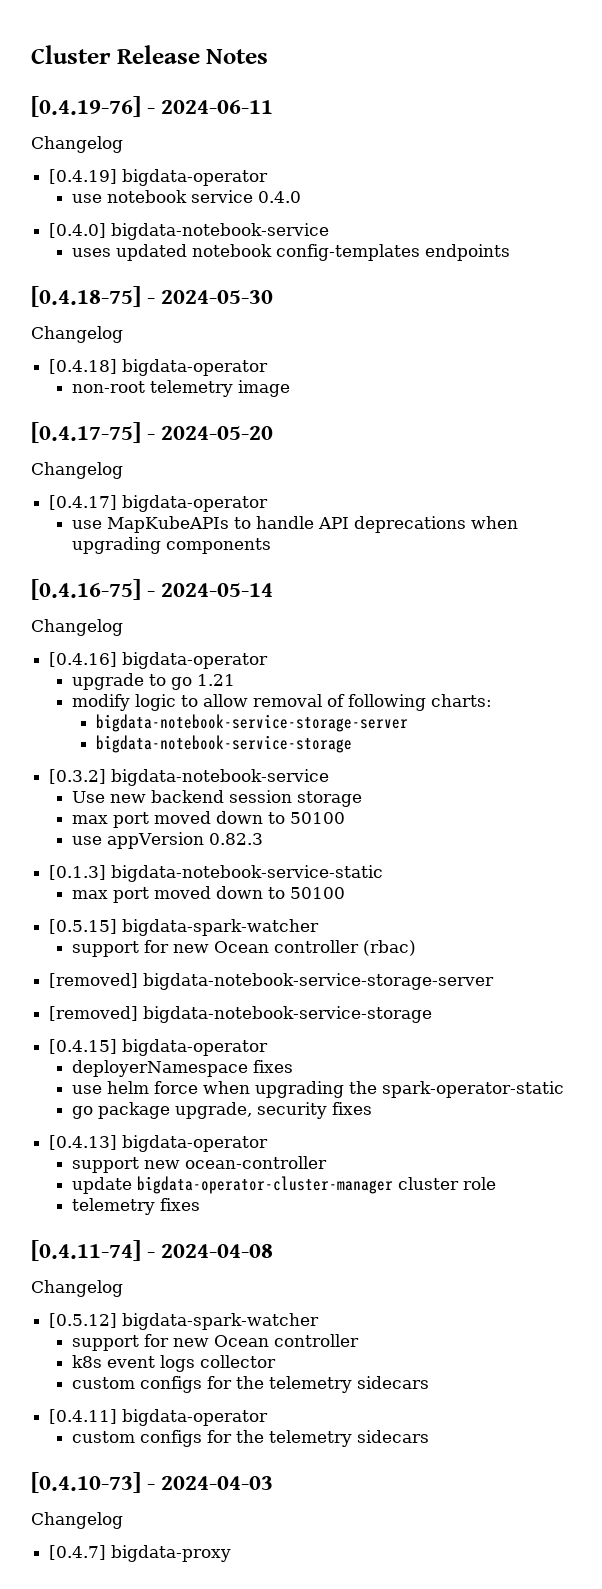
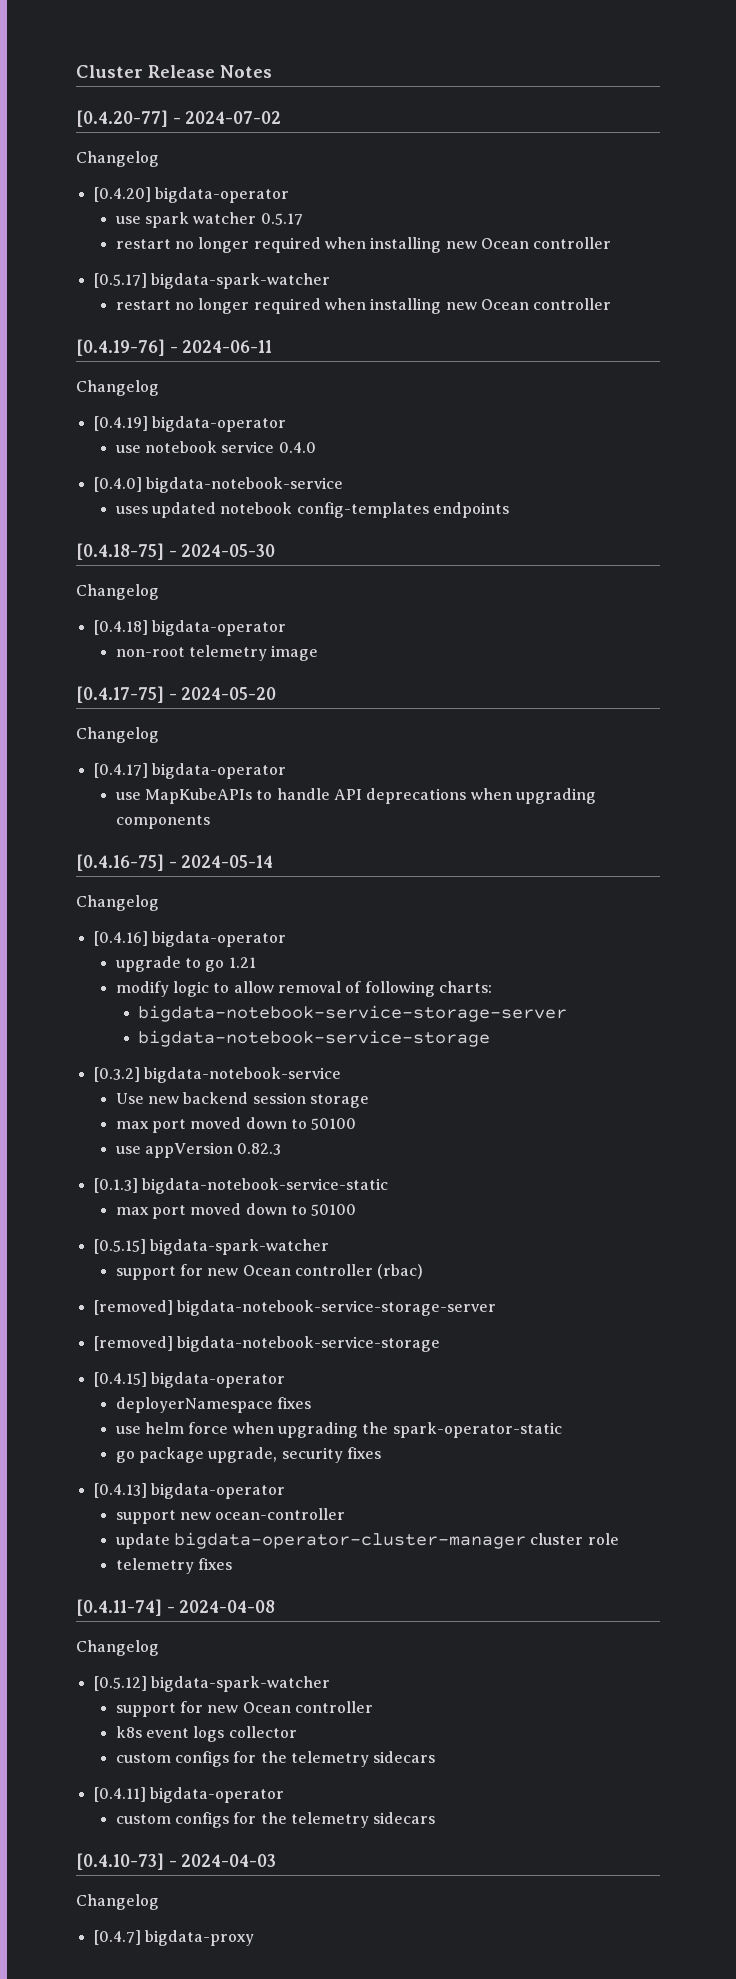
(269, 56) none -> [76,110,282,127] [76,151,159,167] [93,187,289,203] [115,212,303,228] [115,237,612,253] [93,273,330,289] [115,298,612,314] // [0.4.20-77] - 2024-07-02 // Changelog // [0.4.20] bigdata-operator // use spark watcher 0.5.17 // restart no longer required when installing new Ocean controller // [0.5.17] bigdata-spark-watcher // restart no longer required when installing new Ocean controller

